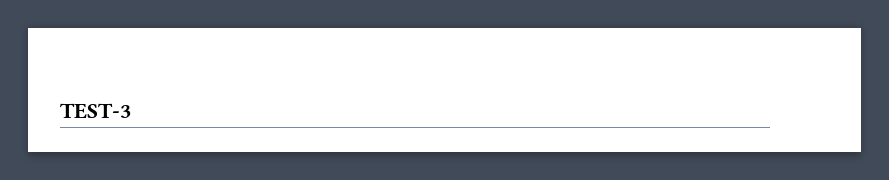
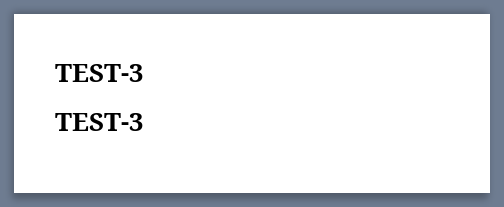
[60,103,131,119] TEST-3 -> [55,64,144,82] [55,113,144,131] TEST-3 // TEST-3

